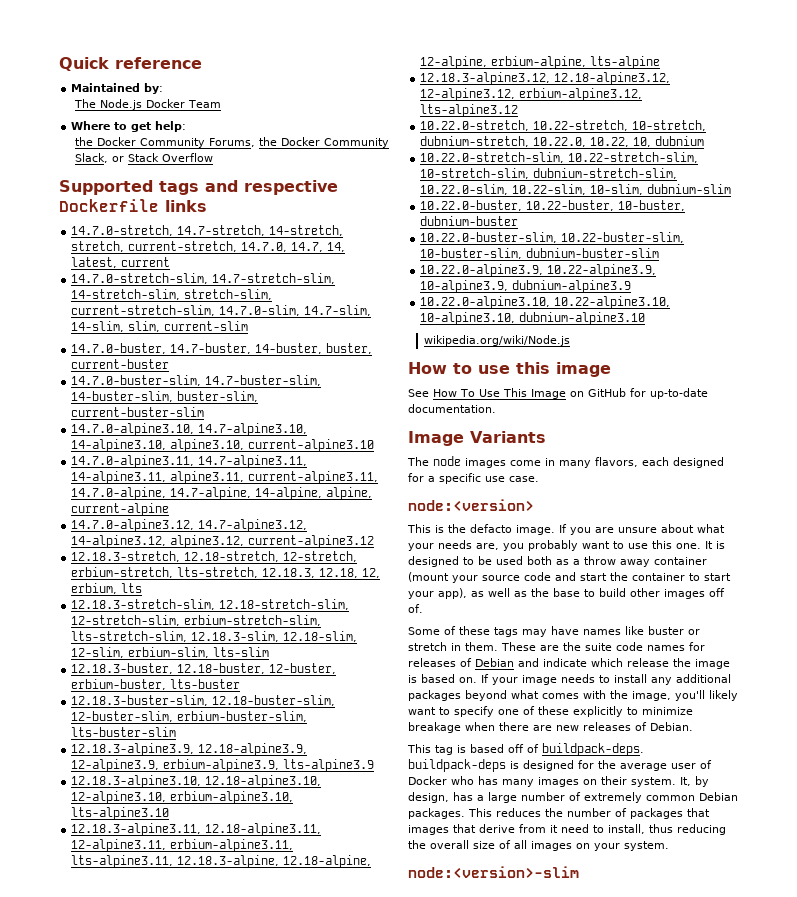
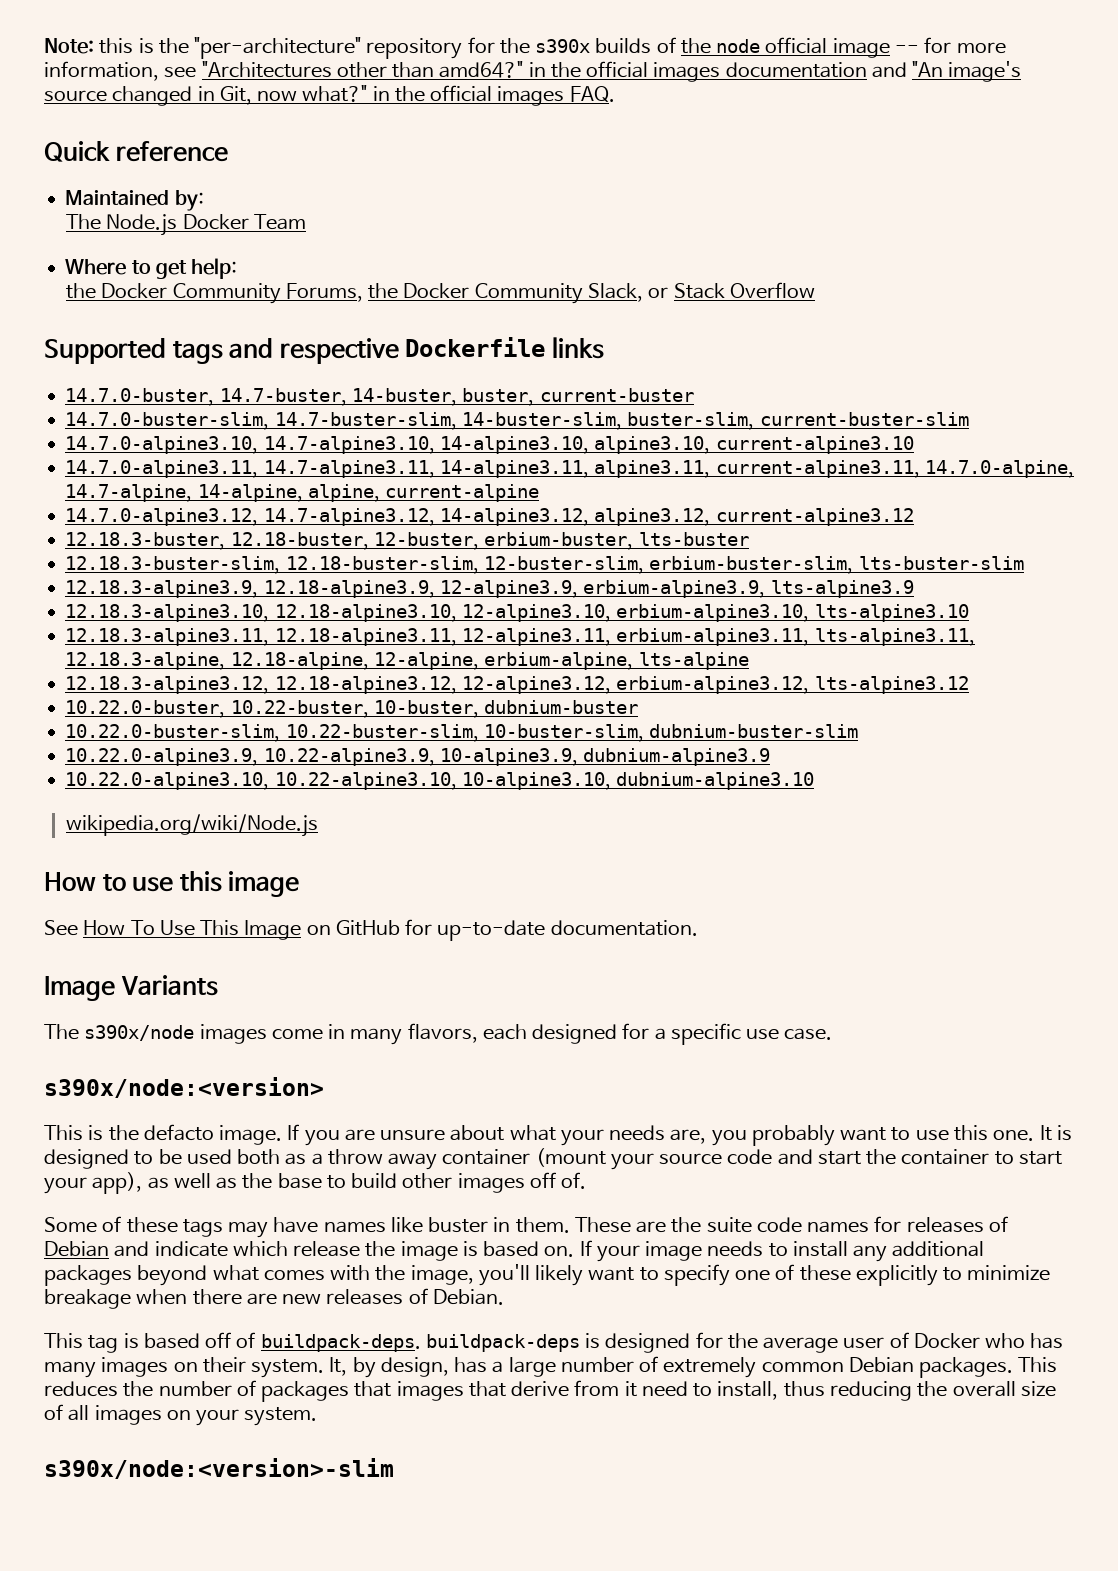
(59, 64) none -> [44,37,1006,59] [44,61,1022,82] [44,85,615,106] Note: this is the "per-architecture" repository for the s390x builds of the node official image -- for more information, see "Architectures other than amd64?" in the official images documentation and "An image's source changed in Git, now what?" in the official images FAQ. //
[71,225,344,236] [71,241,346,252] [71,257,171,268] [71,273,336,284] [71,289,273,300] [71,305,372,316] [71,321,249,332] // 14.7.0-stretch, 14.7-stretch, 14-stretch, stretch, current-stretch, 14.7.0, 14.7, 14, latest, current // 14.7.0-stretch-slim, 14.7-stretch-slim, 14-stretch-slim, stretch-slim, current-stretch-slim, 14.7.0-slim, 14.7-slim, 14-slim, slim, current-slim -> (605, 348) none
[71,551,358,562] [71,567,381,578] [71,583,143,594] [71,599,350,610] [71,615,322,626] [71,631,358,642] [71,647,270,658] // 12.18.3-stretch, 12.18-stretch, 12-stretch, erbium-stretch, lts-stretch, 12.18.3, 12.18, 12, erbium, lts // 12.18.3-stretch-slim, 12.18-stretch-slim, 12-stretch-slim, erbium-stretch-slim, lts-stretch-slim, 12.18.3-slim, 12.18-slim, 12-slim, erbium-slim, lts-slim -> (914, 517) none
[420,120,707,131] [420,136,705,147] [420,152,699,163] [420,168,678,179] [420,184,732,195] // 10.22.0-stretch, 10.22-stretch, 10-stretch, dubnium-stretch, 10.22.0, 10.22, 10, dubnium // 10.22.0-stretch-slim, 10.22-stretch-slim, 10-stretch-slim, dubnium-stretch-slim, 10.22.0-slim, 10.22-slim, 10-slim, dubnium-slim -> (969, 685) none
[433,456,461,466] node -> [84,1025,195,1041] s390x/node
[408,499,534,511] node:<version> -> [44,1077,324,1098] s390x/node:<version>
[688,629,700,635] [408,642,447,651] or stretch -> (489, 1225) none
[408,866,579,878] node:<version>-slim -> [44,1458,394,1479] s390x/node:<version>-slim

